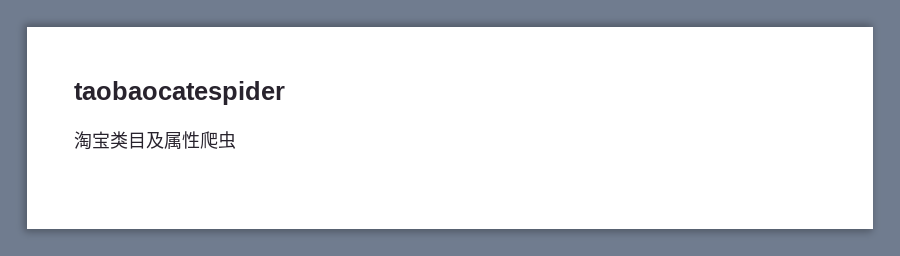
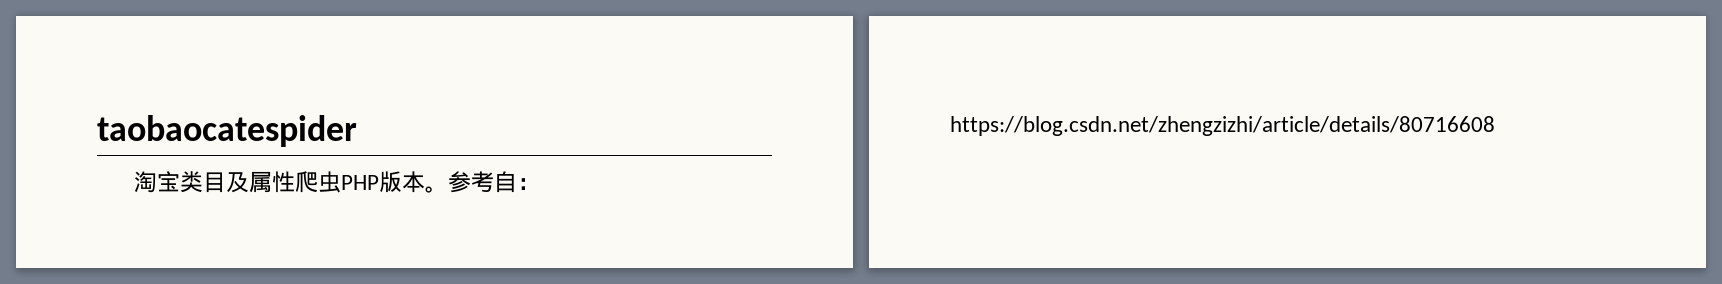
(236, 140) none -> [340,171,540,193] [950,116,1495,136] PHP版本。参考自：https://blog.csdn.net/zhengzizhi/article/details/80716608

